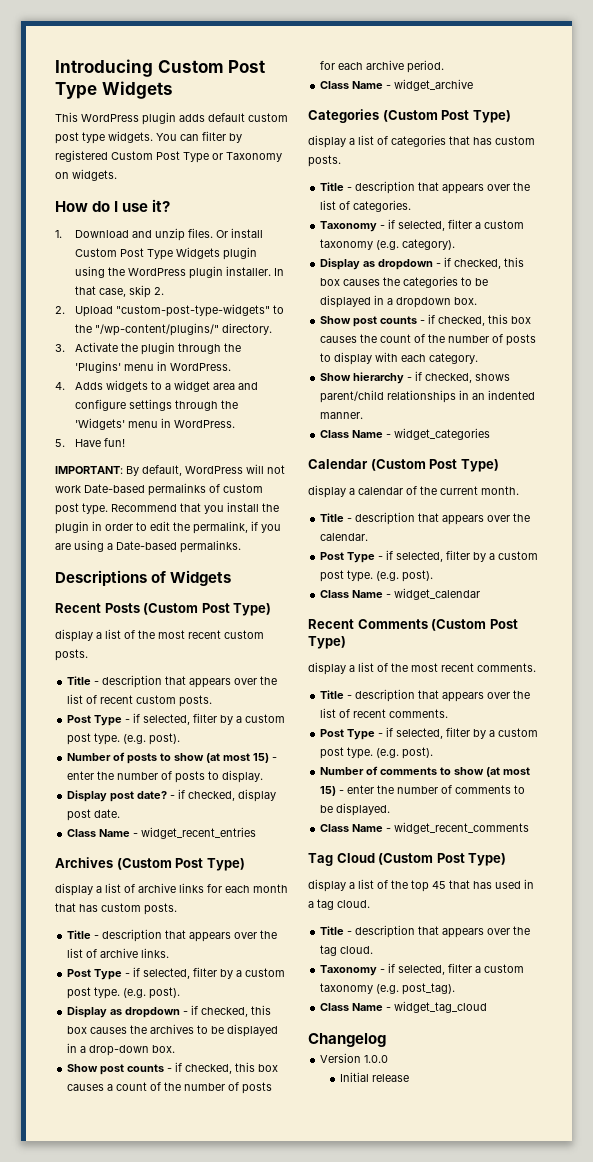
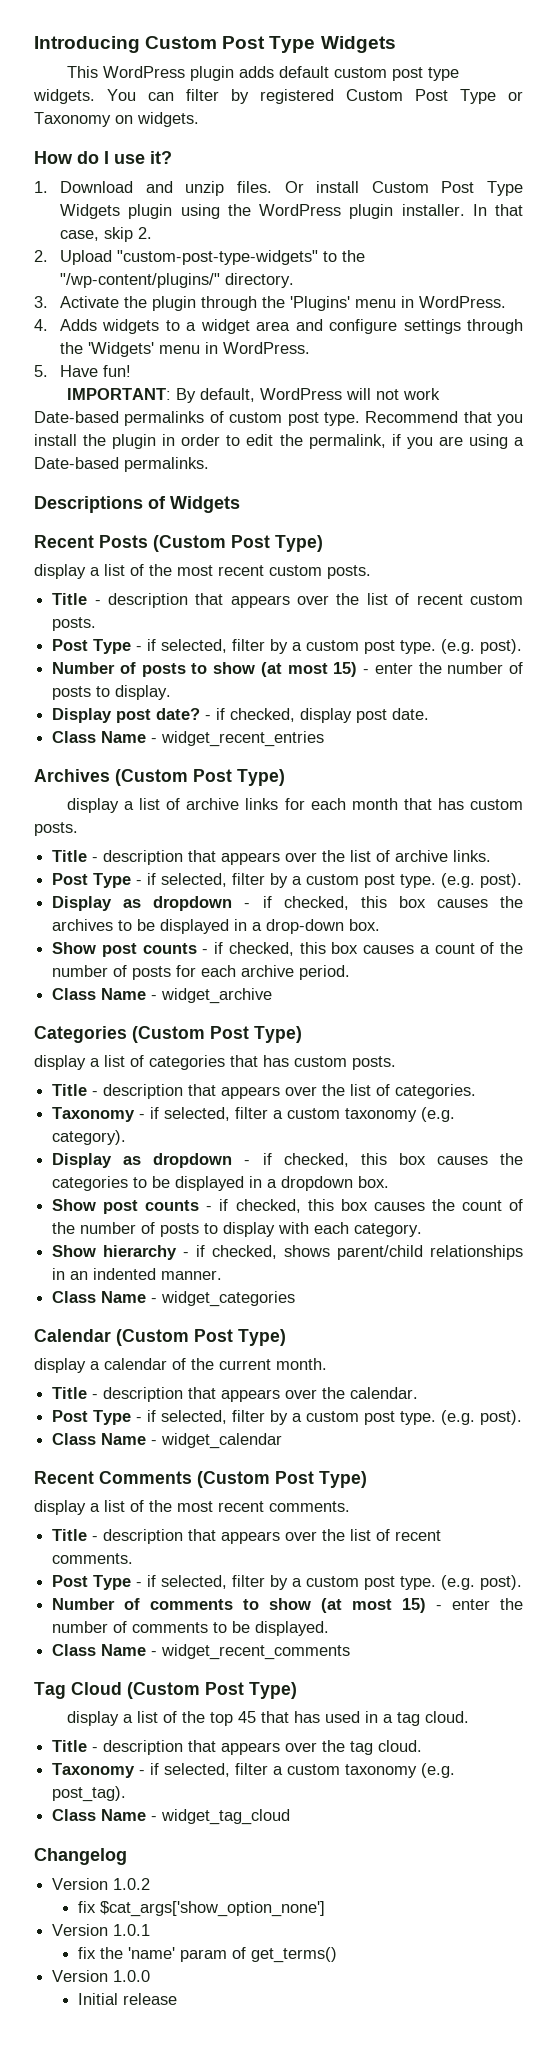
(386, 1040) none -> [52,1878,151,1890] [78,1901,326,1917] [52,1924,151,1936] [78,1947,338,1963] // Version 1.0.2 // fix $cat_args['show_option_none'] // Version 1.0.1 // fix the 'name' param of get_terms()

